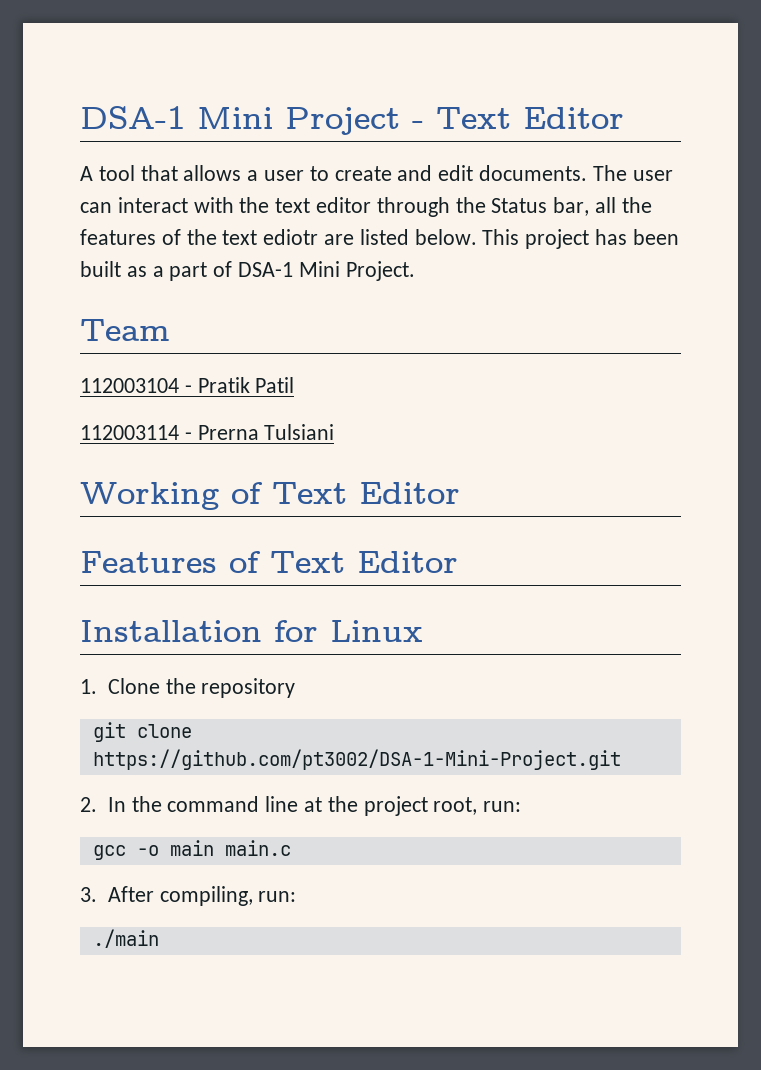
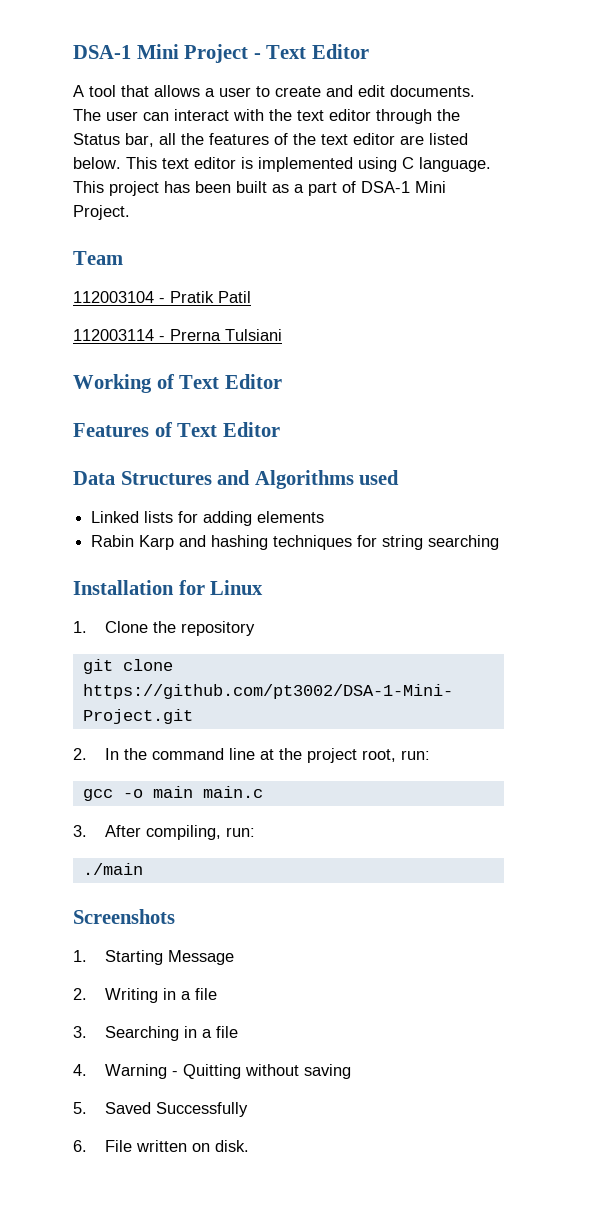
[263,229,319,245] ediotr -> [353,133,395,145] editor
(520, 237) none -> [162,157,491,172] [73,181,104,193] text editor is implemented using C language. This
(458, 562) none -> [73,470,400,489] [91,511,325,526] [91,535,500,550] // Data Structures and Algorithms used // Linked lists for adding elements // Rabin Karp and hashing techniques for string searching
(159, 938) none -> [73,909,175,924] [73,950,234,965] [73,988,217,1003] [73,1026,238,1041] [73,1064,351,1079] [73,1102,248,1117] [73,1140,249,1152] // Screenshots // 1. Starting Message // 2. Writing in a file // 3. Searching in a file // 4. Warning - Quitting without saving // 5. Saved Successfully // 6. File written on disk.

